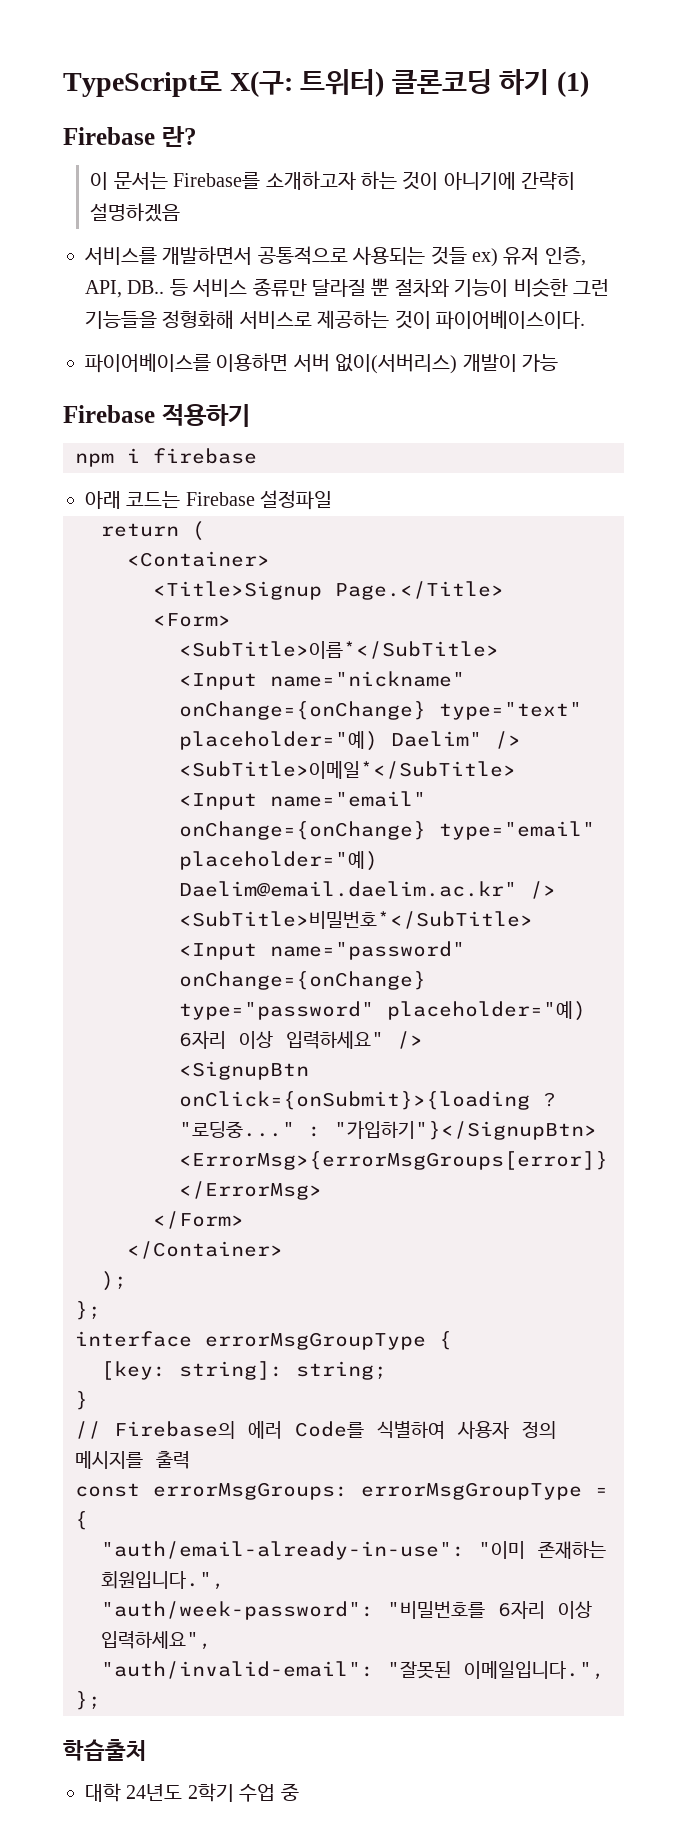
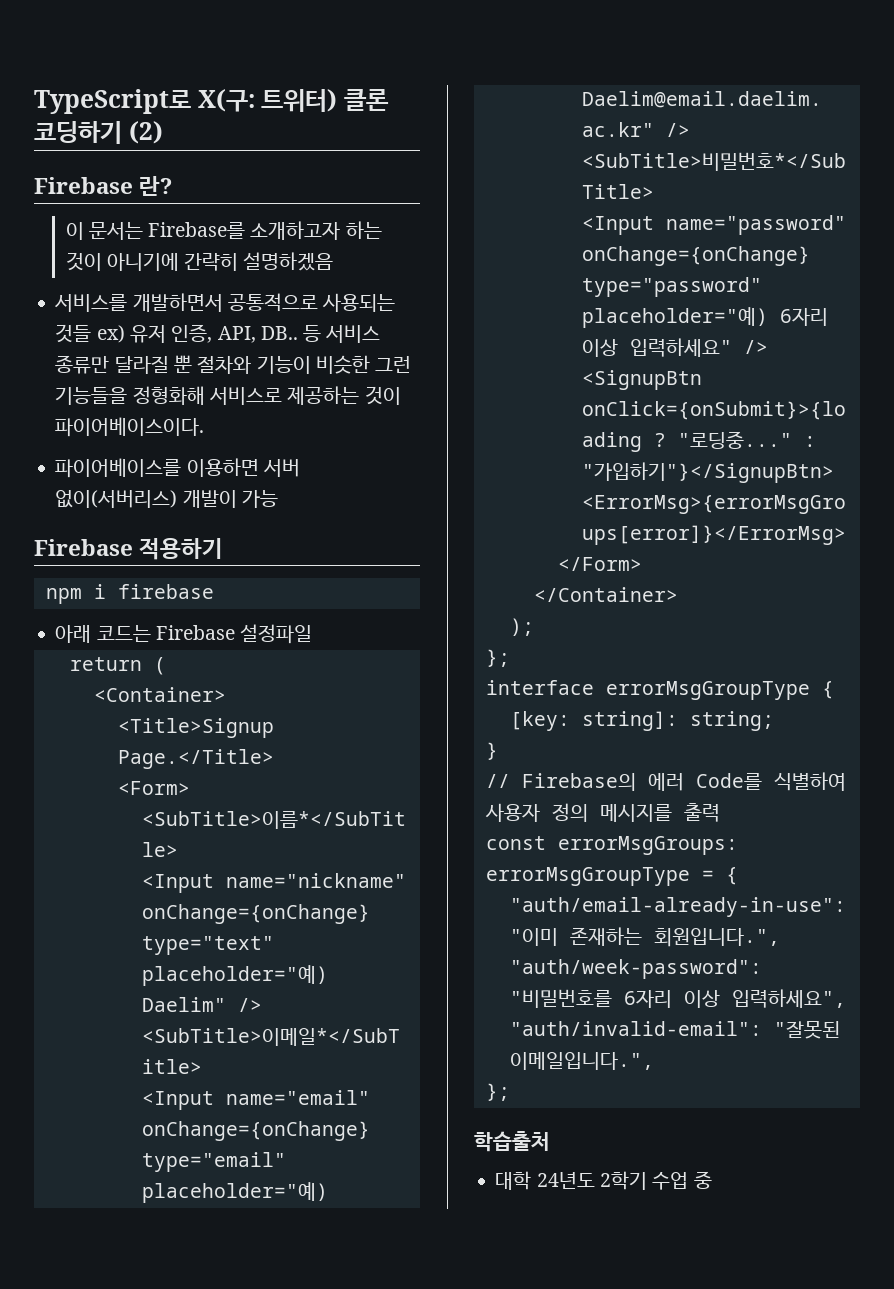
[391,69,589,97] 클론코딩 하기 (1) -> [343,89,389,111] [34,121,163,144] 클론 코딩하기 (2)

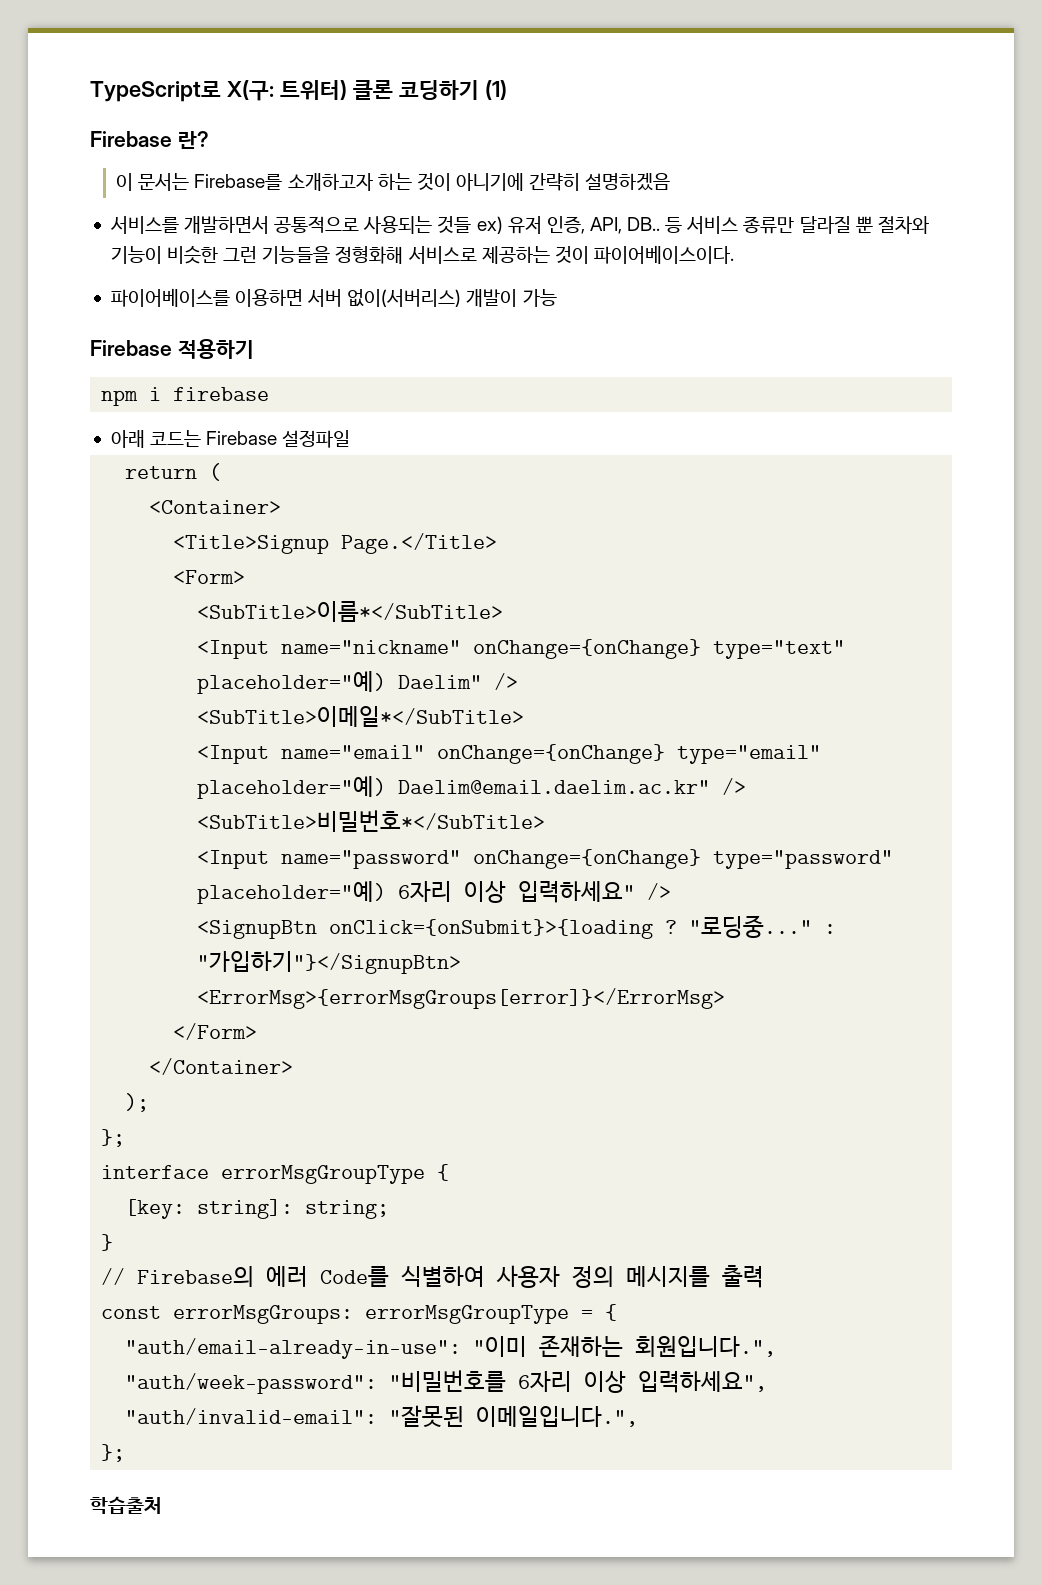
[128,121,163,144] (2) -> [484,80,507,100] (1)
[495,1171,712,1190] // 대학 24년도 2학기 수업 중 -> (162, 1505) none

